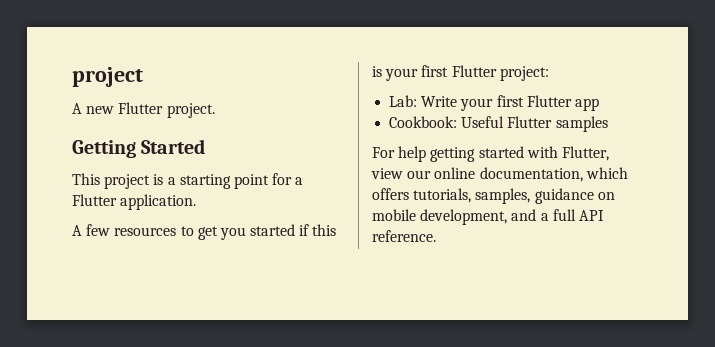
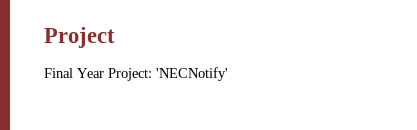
[72,67,143,87] [72,102,215,118] [72,139,206,158] [72,173,304,189] [72,194,197,210] [72,224,337,240] [372,65,549,81] [389,95,599,111] [389,116,608,132] [372,146,609,162] [371,167,628,182] [372,188,615,204] [372,209,604,225] [372,230,436,242] project // A new Flutter project. // Getting Started // This project is a starting point for a Flutter application. // A few resources to get you started if this is your first Flutter project: // Lab: Write your first Flutter app // Cookbook: Useful Flutter samples // For help getting started with Flutter, view our online documentation, which offers tutorials, samples, guidance on mobile development, and a full API reference. -> [44,27,115,48] [44,67,228,81] Project // Final Year Project: 'NECNotify'

